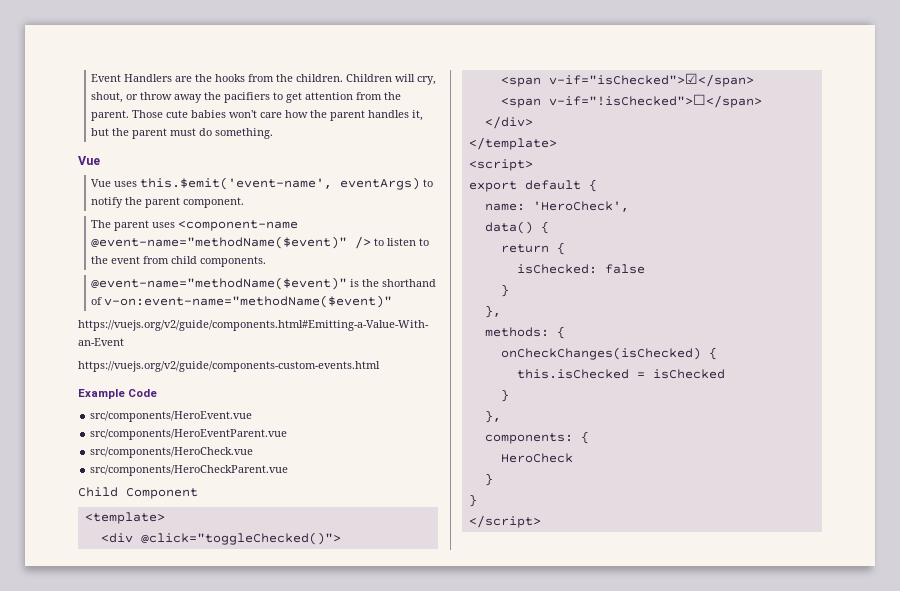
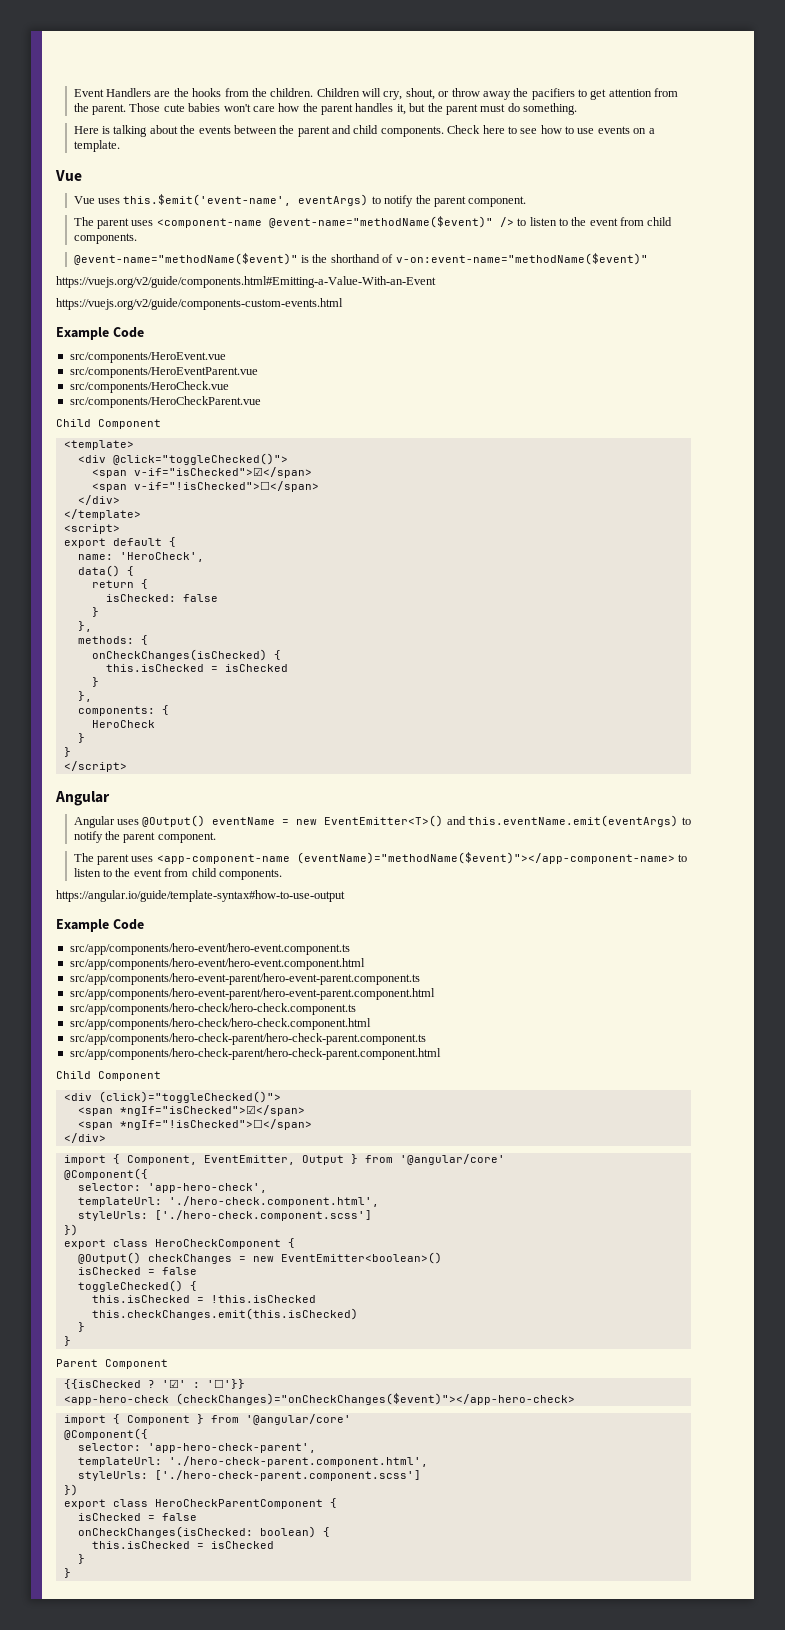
(274, 133) none -> [73,125,655,137] [73,140,120,152] // Here is talking about the events between the parent and child components. Check here to see how to use events on a template.
(541, 521) none -> [55,791,110,806] [73,815,691,828] [73,831,216,843] [73,852,688,865] [73,868,282,880] [56,890,345,902] [56,919,144,932] [69,943,350,955] [69,958,365,970] [69,973,420,985] [69,988,435,1000] [69,1003,356,1015] [69,1018,371,1030] [69,1033,426,1045] [69,1048,441,1060] [56,1071,161,1081] [63,1091,281,1103] [77,1105,305,1116] [77,1119,312,1130] [63,1133,106,1143] [63,1154,505,1165] [63,1168,148,1180] [77,1183,267,1193] [77,1196,379,1207] [77,1210,372,1221] [63,1224,78,1236] [63,1238,295,1249] [77,1252,442,1264] [77,1267,197,1275] [77,1280,197,1292] [91,1295,316,1303] [91,1308,358,1320] [77,1322,85,1332] [63,1336,71,1346] [56,1359,168,1369] [63,1379,245,1389] [63,1393,575,1405] [63,1414,351,1425] [63,1428,148,1440] [77,1443,316,1453] [77,1456,428,1467] [77,1470,421,1481] [63,1484,78,1496] [63,1498,337,1509] [77,1513,197,1521] [77,1526,330,1538] [91,1541,274,1549] [77,1554,85,1564] [63,1568,71,1578] // Angular // Angular uses @Output() eventName = new EventEmitter<T>() and this.eventName.emit(eventArgs) to notify the parent component. // The parent uses <app-component-name (eventName)="methodName($event)"></app-component-name> to listen to the event from child components. // https://angular.io/guide/template-syntax#how-to-use-output // Example Code // src/app/components/hero-event/hero-event.component.ts // src/app/components/hero-event/hero-event.component.html // src/app/components/hero-event-parent/hero-event-parent.component.ts // src/app/components/hero-event-parent/hero-event-parent.component.html // src/app/components/hero-check/hero-check.component.ts // src/app/components/hero-check/hero-check.component.html // src/app/components/hero-check-parent/hero-check-parent.component.ts // src/app/components/hero-check-parent/hero-check-parent.component.html // Child Component // <div (click)="toggleChecked()"> // <span *ngIf="isChecked">☑</span> // <span *ngIf="!isChecked">☐</span> // </div> // import { Component, EventEmitter, Output } from '@angular/core' // @Component({ // selector: 'app-hero-check', // templateUrl: './hero-check.component.html', // styleUrls: ['./hero-check.component.scss'] // }) // export class HeroCheckComponent { // @Output() checkChanges = new EventEmitter<boolean>() // isChecked = false // toggleChecked() { // this.isChecked = !this.isChecked // this.checkChanges.emit(this.isChecked) // } // } // Parent Component // {{isChecked ? '☑' : '☐'}} // <app-hero-check (checkChanges)="onCheckChanges($event)"></app-hero-check> // import { Component } from '@angular/core' // @Component({ // selector: 'app-hero-check-parent', // templateUrl: './hero-check-parent.component.html', // styleUrls: ['./hero-check-parent.component.scss'] // }) // export class HeroCheckParentComponent { // isChecked = false // onCheckChanges(isChecked: boolean) { // this.isChecked = isChecked // } // }

